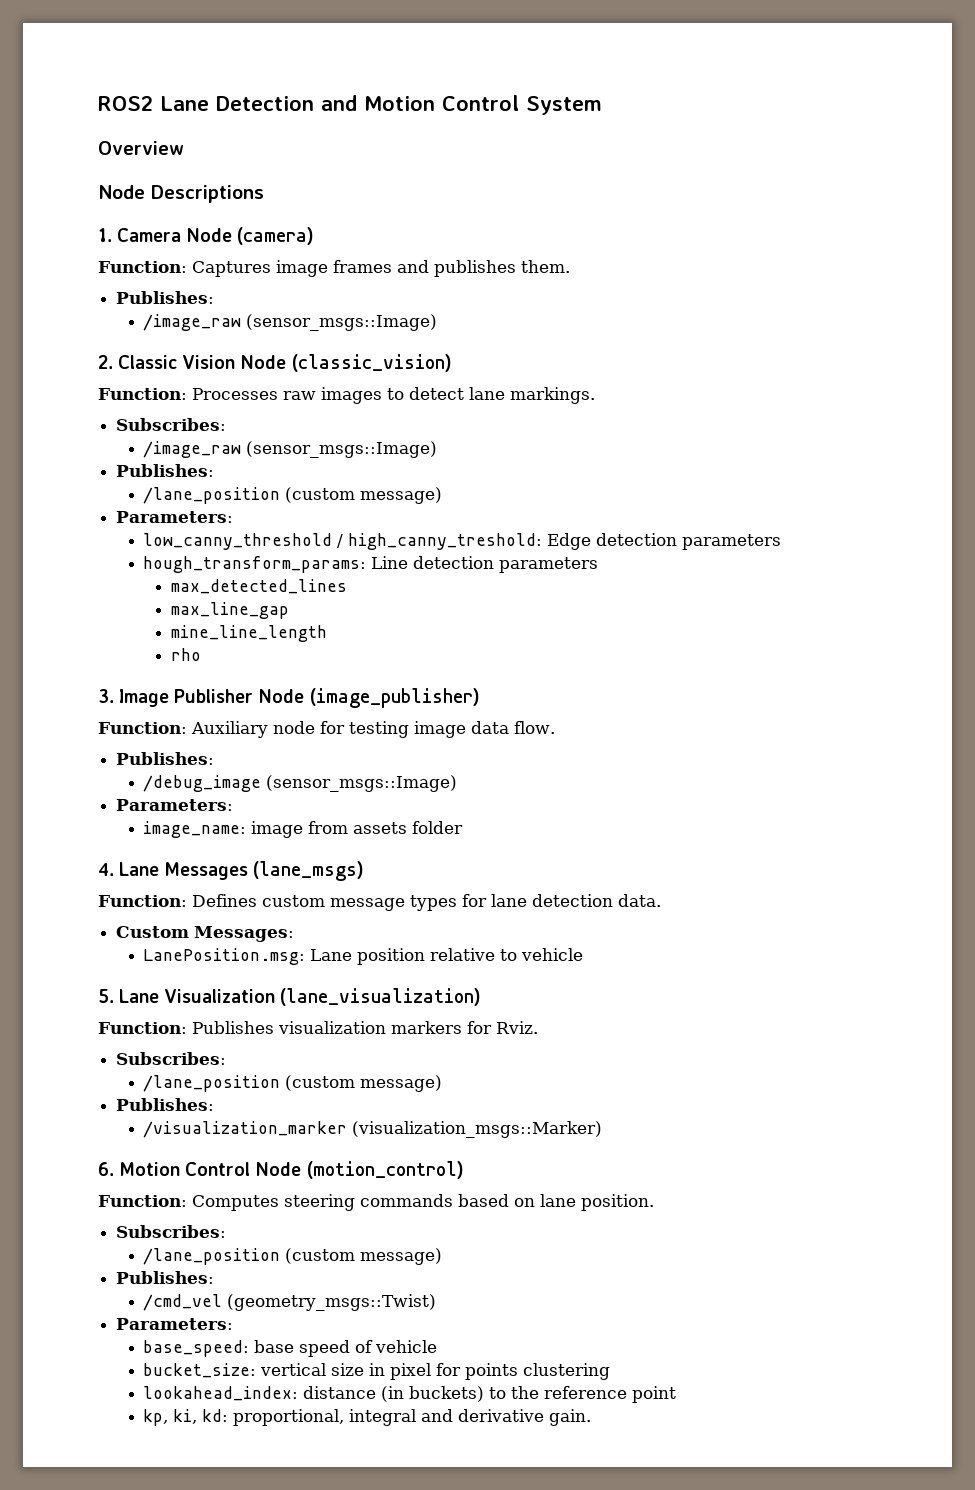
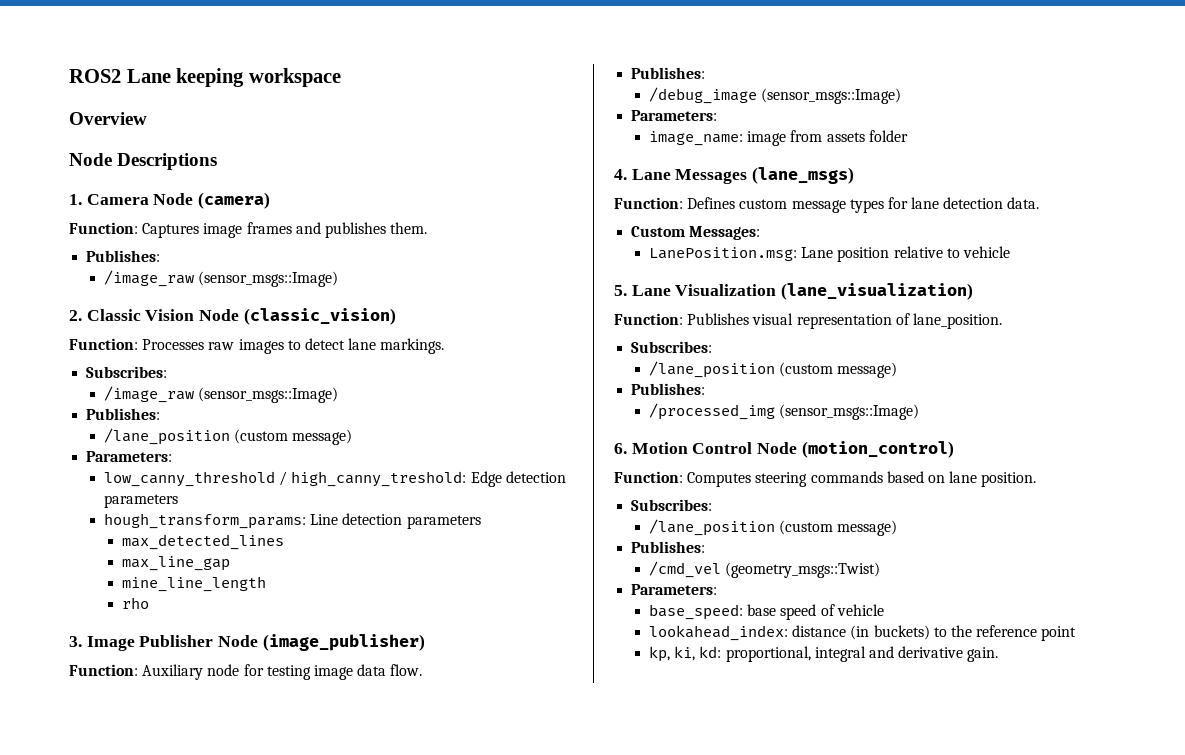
[216,95,602,115] Detection and Motion Control System -> [176,68,341,87] keeping workspace
[278,1021,538,1034] [116,1052,227,1065] [143,1075,443,1092] [116,1098,215,1111] [143,1121,603,1138] visualization markers for Rviz. // Subscribes: // /lane_position (custom message) // Publishes: // /visualization_marker (visualization_msgs::Marker) -> [752,313,1002,329] [631,341,713,353] [649,361,898,378] [631,383,706,395] [649,403,920,420] visual representation of lane_position. // Subscribes: // /lane_position (custom message) // Publishes: // /processed_img (sensor_msgs::Image)
[143,1363,611,1380] // bucket_size: vertical size in pixel for points clustering -> (884, 610) none

